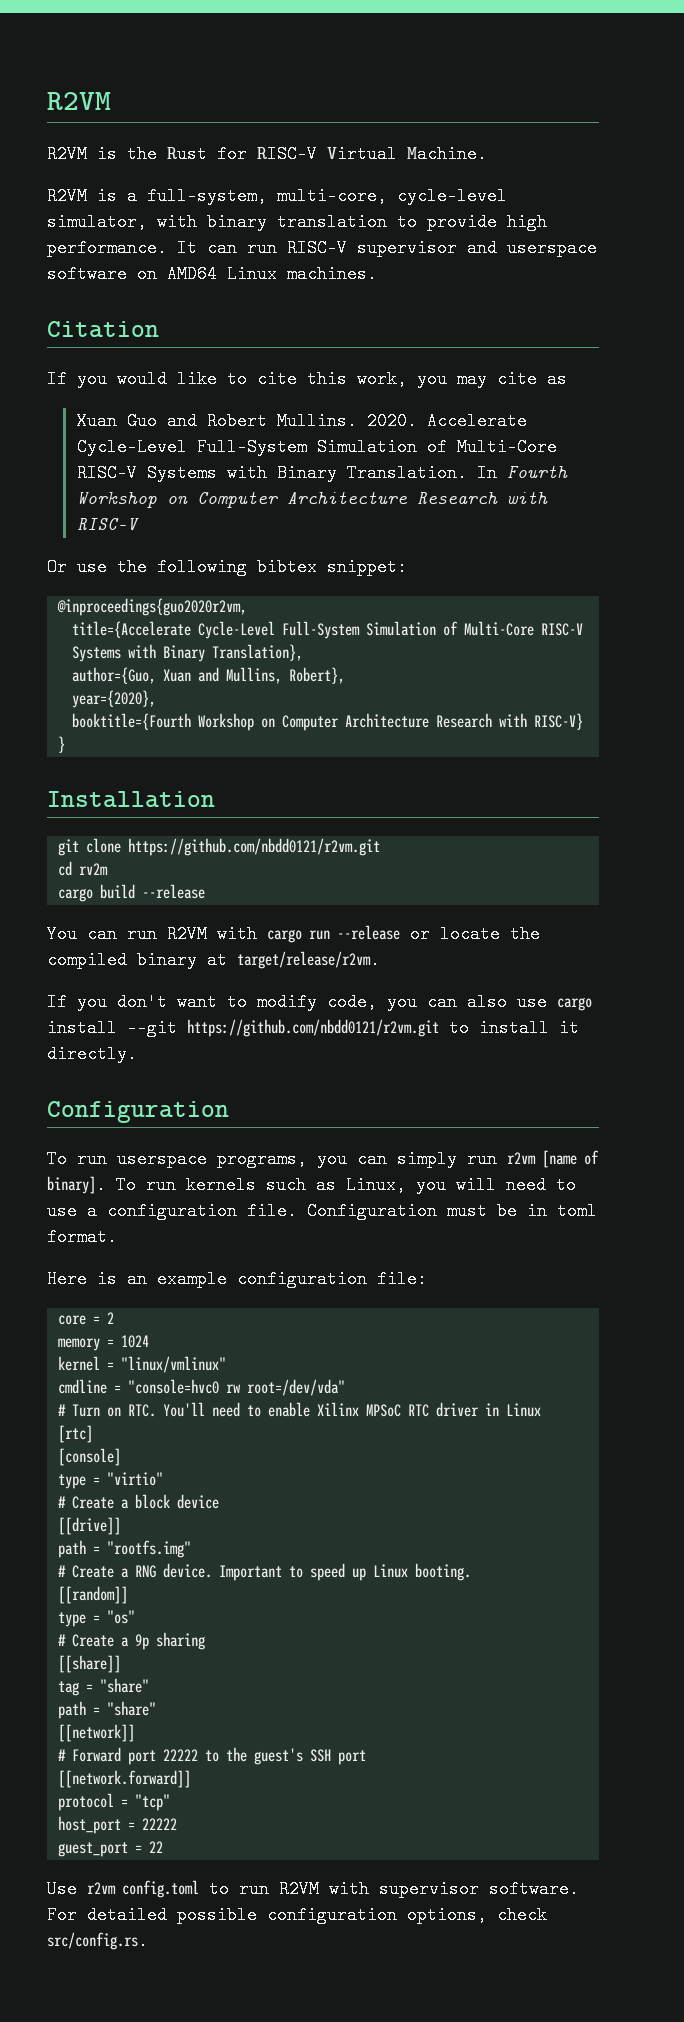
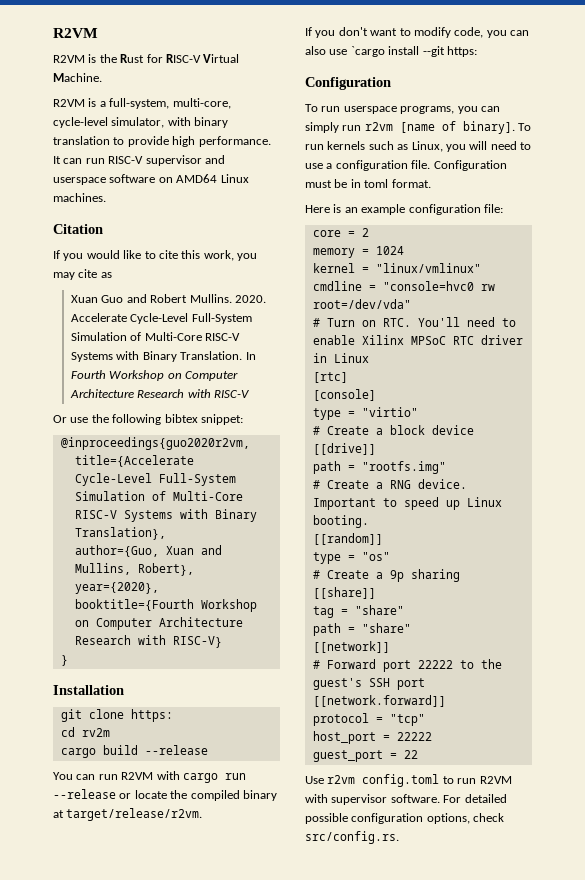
[128,838,381,856] https://github.com/nbdd0121/r2vm.git -> [130,709,173,722] https:
[557,997,592,1011] cargo -> [350,46,385,57] `cargo
[187,1019,579,1037] [47,1045,137,1063] https://github.com/nbdd0121/r2vm.git to install it directly. -> [446,46,477,57] https:

